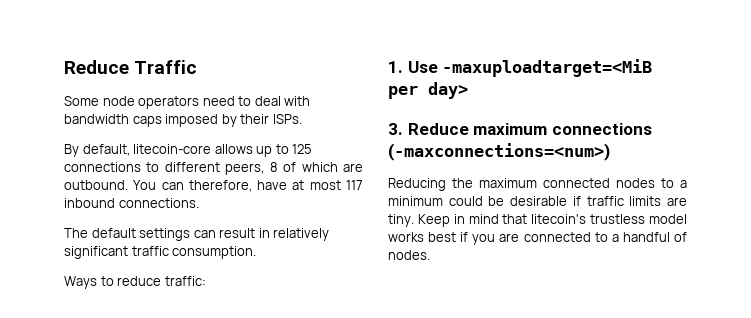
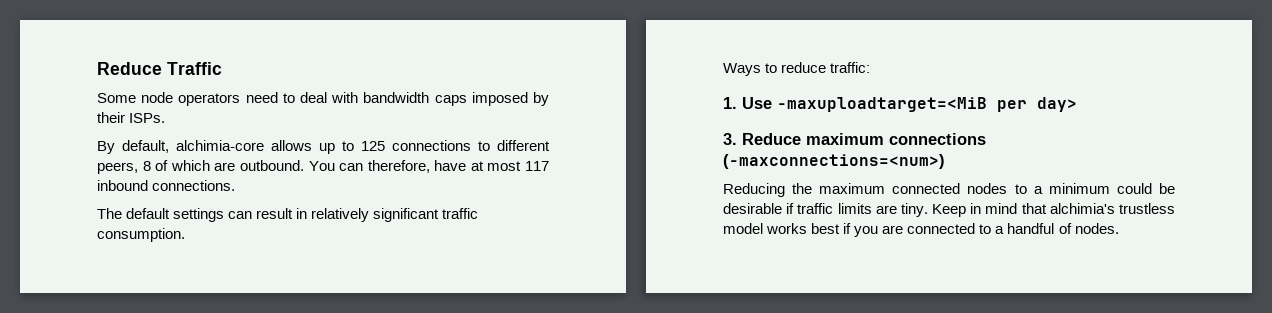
[133,144,212,154] litecoin-core -> [176,140,264,151] alchimia-core
[531,214,587,224] litecoin's -> [1049,203,1115,214] alchimia's

